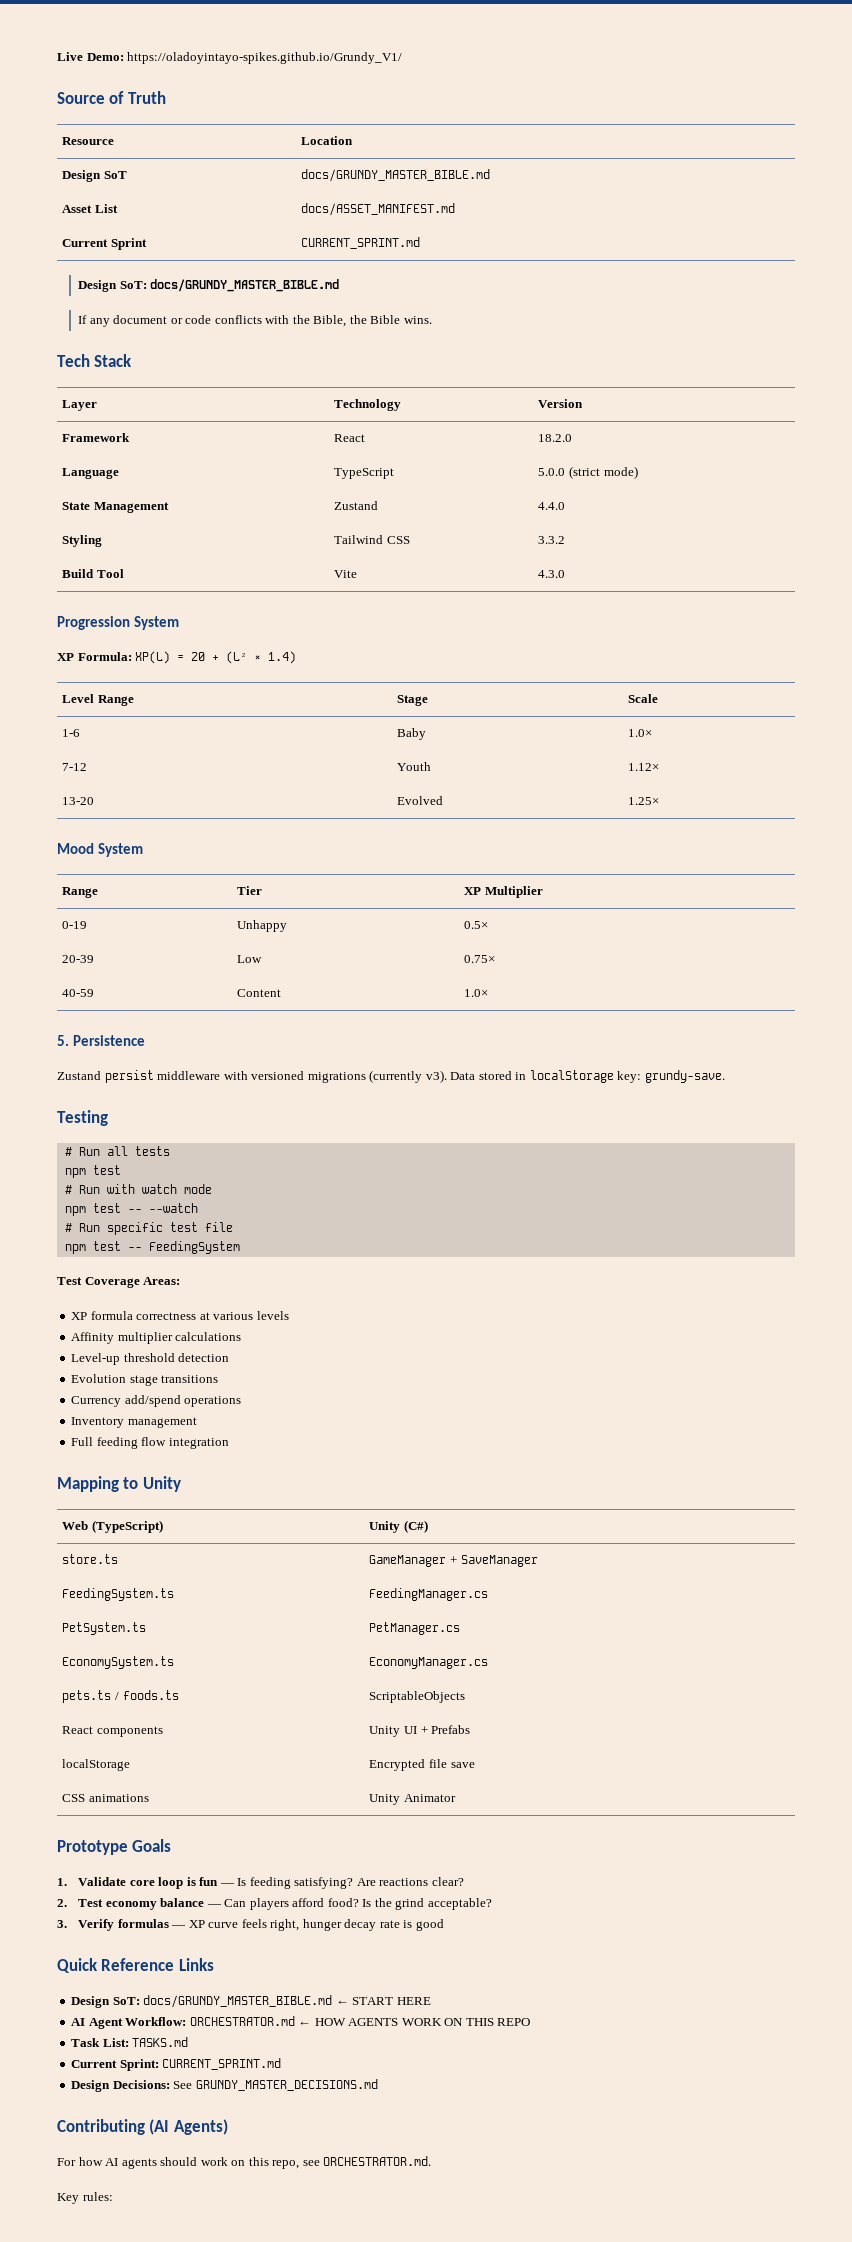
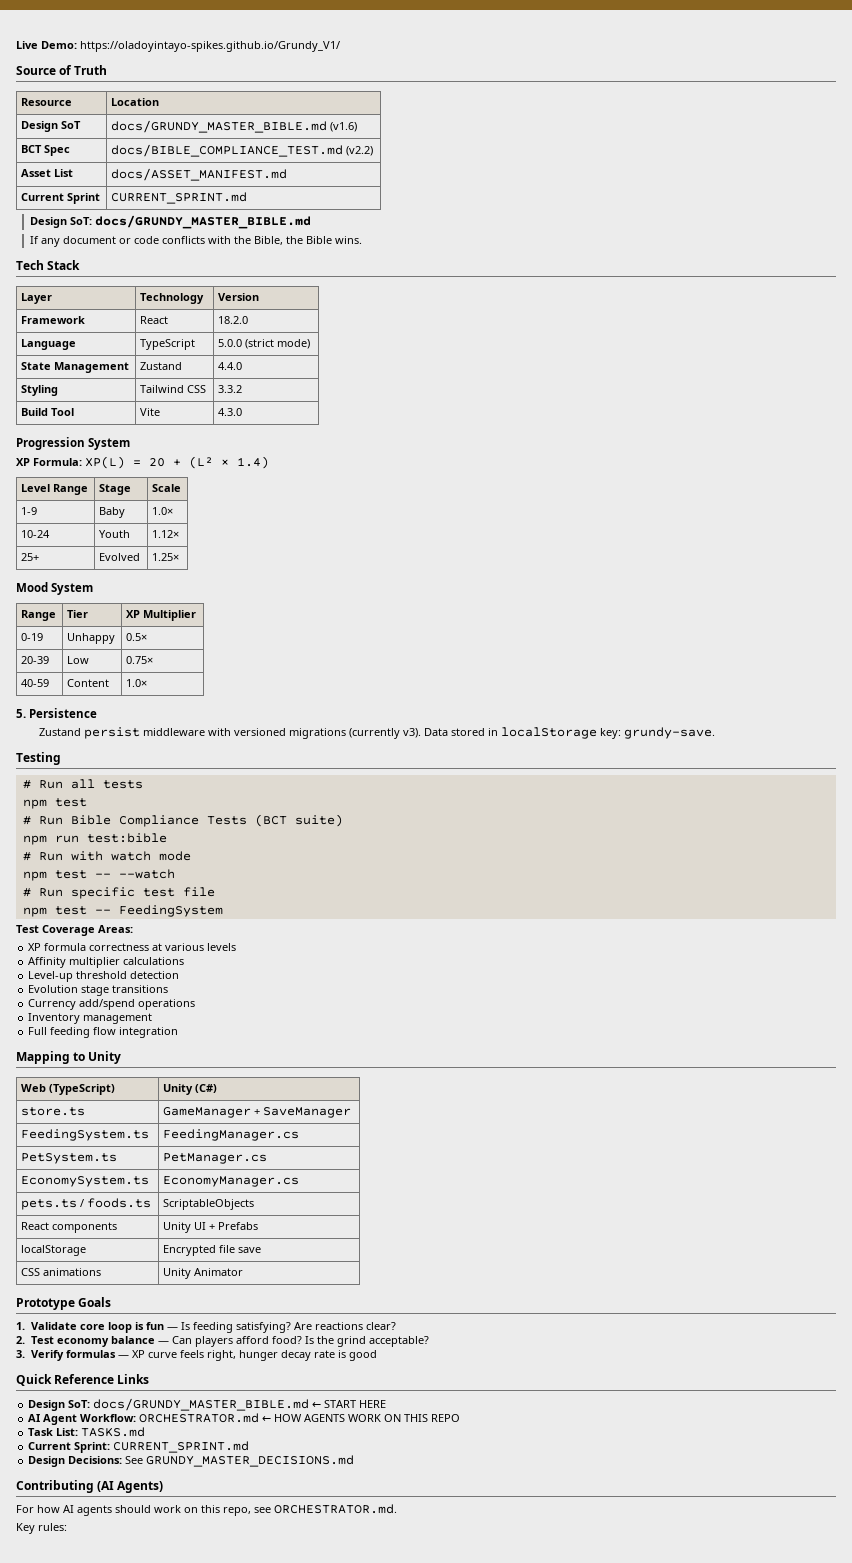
(491, 175) none -> [330,122,358,132] [21,145,71,156] [111,144,374,157] (v1.6) // BCT Spec | docs/BIBLE_COMPLIANCE_TEST.md (v2.2)
[62,729,81,737] 1-6 -> [21,507,38,515] 1-9
[62,763,88,771] 7-12 -> [21,530,51,538] 10-24
[62,797,95,805] 13-20 -> [21,553,40,561] 25+
(121, 1170) none -> [22,814,343,827] [22,833,167,845] // # Run Bible Compliance Tests (BCT suite) // npm run test:bible

